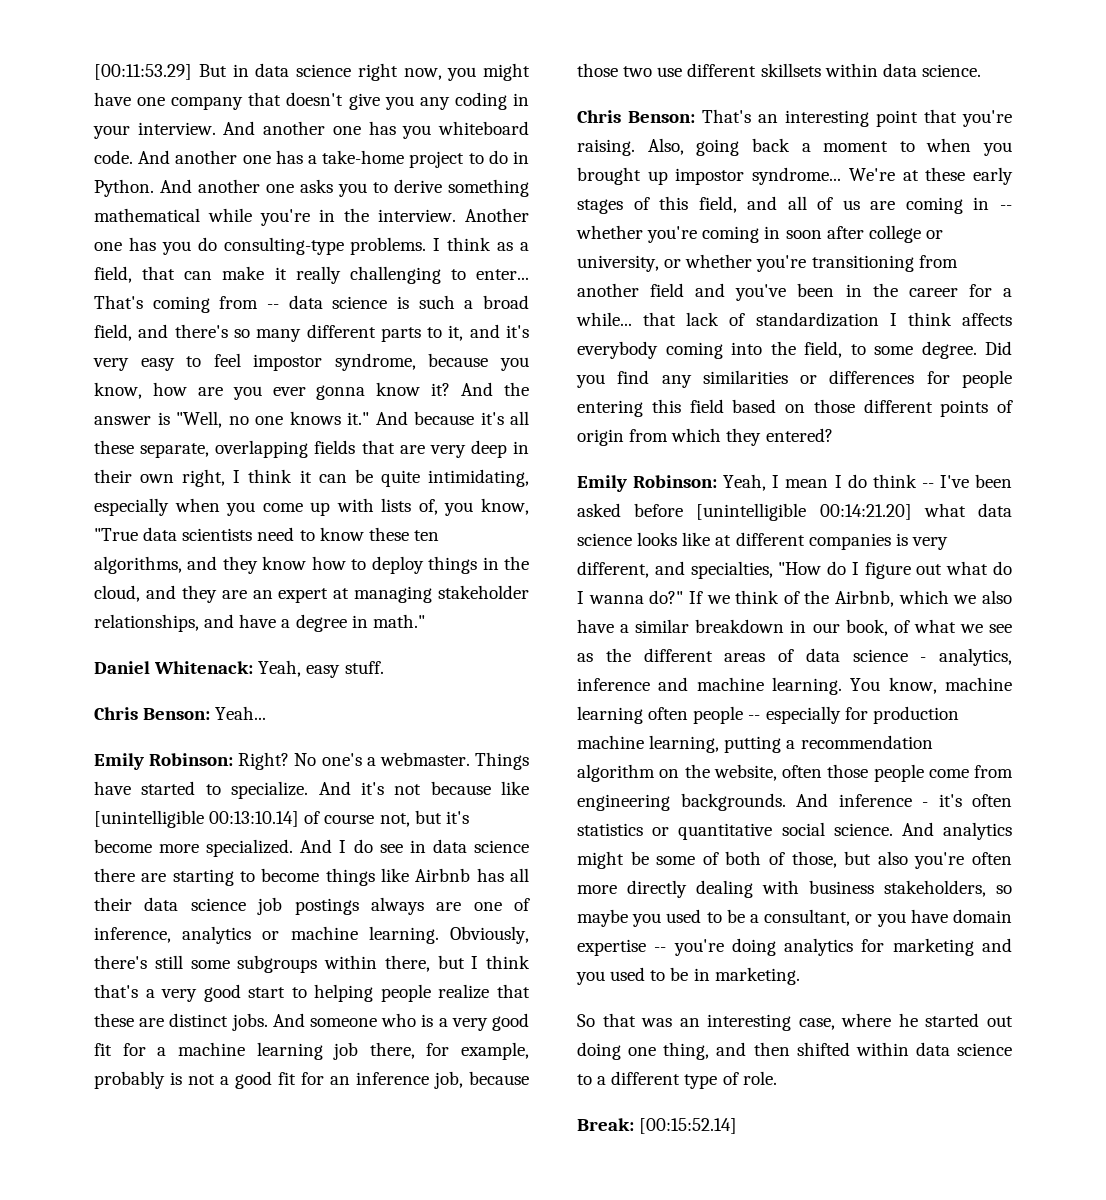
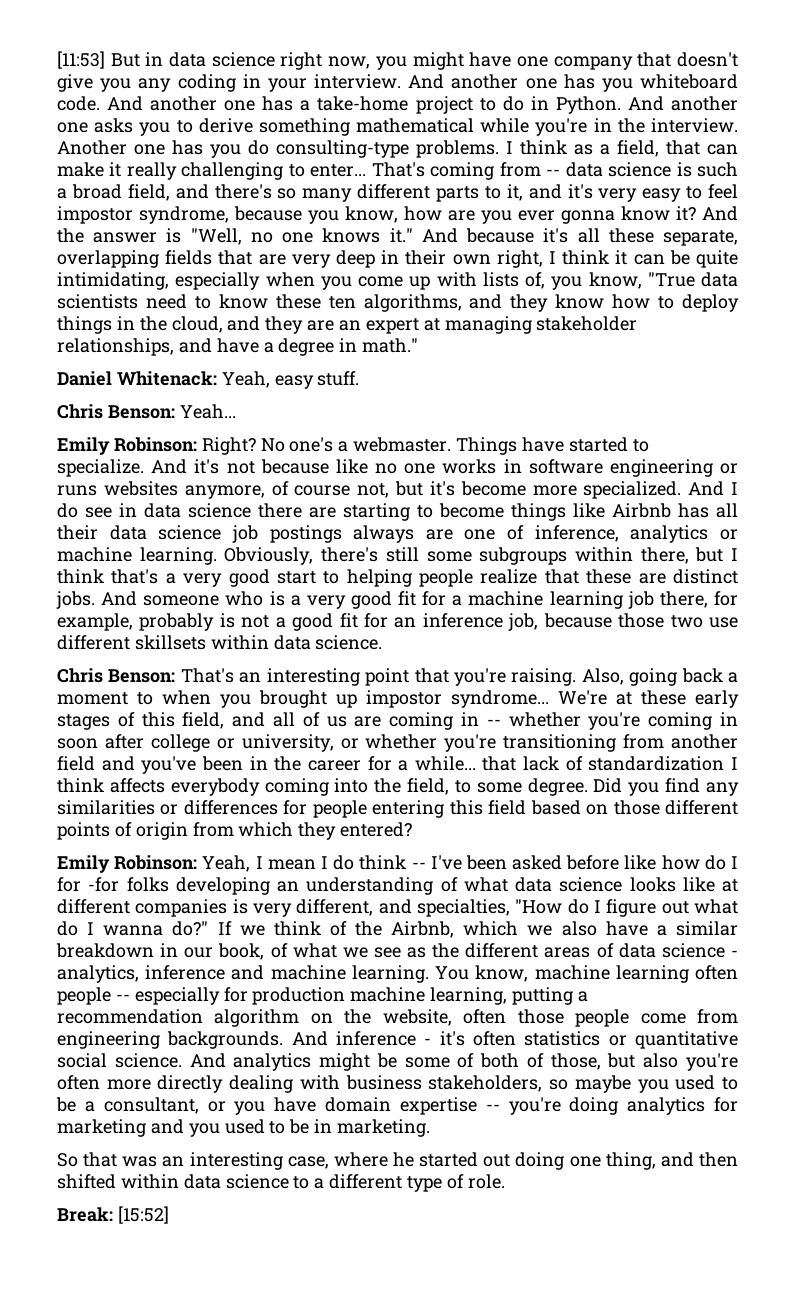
[94,64,192,80] [00:11:53.29] -> [57,51,105,69] [11:53]
[94,810,300,828] [unintelligible 00:13:10.14] -> [375,459,739,477] [57,481,265,499] no one works in software engineering or runs websites anymore,
[696,503,912,521] [unintelligible 00:14:21.20] -> [624,855,738,870] [57,877,458,895] like how do I for -for folks developing an understanding of
[639,1118,738,1134] [00:15:52.14] -> [117,1206,169,1224] [15:52]

